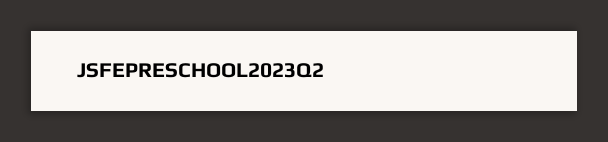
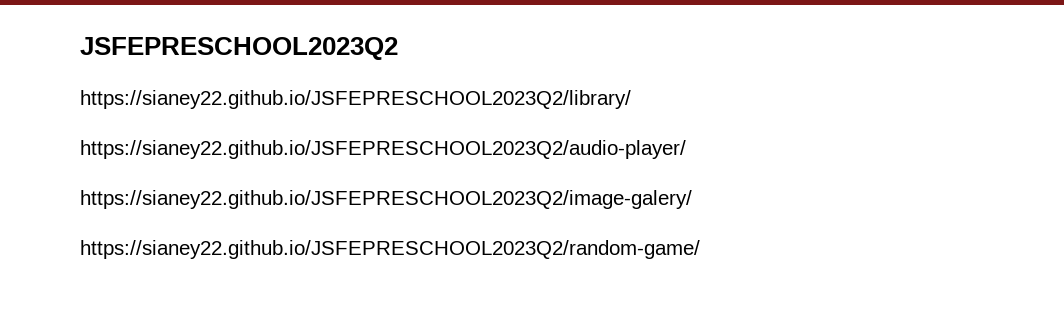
(324, 70) none -> [80,90,631,109] [80,140,686,159] [80,190,692,209] [80,240,700,259] // https://sianey22.github.io/JSFEPRESCHOOL2023Q2/library/ // https://sianey22.github.io/JSFEPRESCHOOL2023Q2/audio-player/ // https://sianey22.github.io/JSFEPRESCHOOL2023Q2/image-galery/ // https://sianey22.github.io/JSFEPRESCHOOL2023Q2/random-game/

